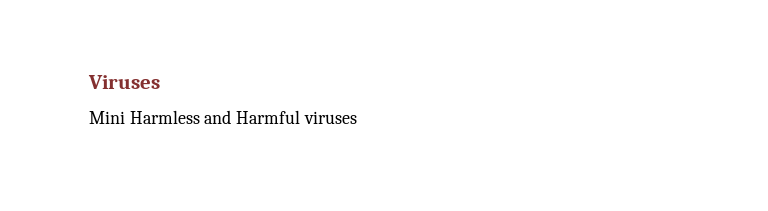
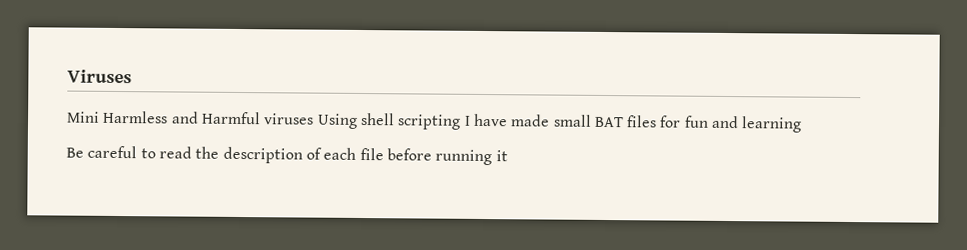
(357, 117) none -> [316,112,803,133] [66,145,508,166] Using shell scripting I have made small BAT files for fun and learning // Be careful to read the description of each file before running it

